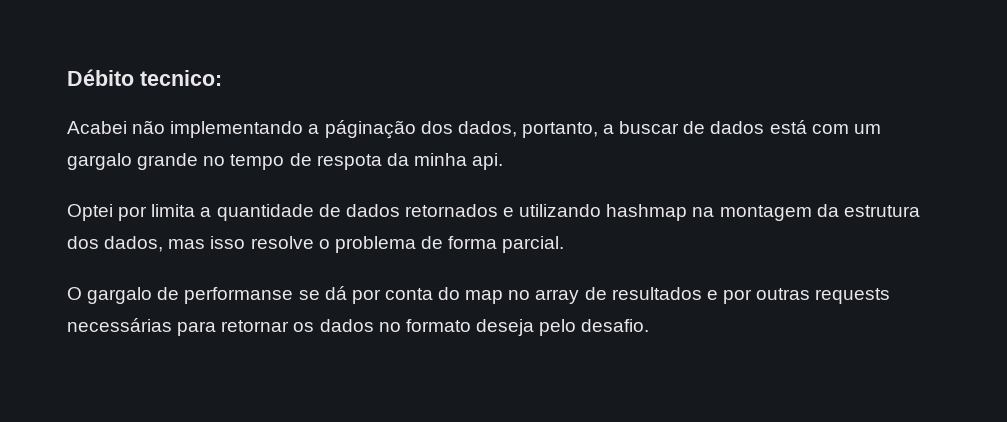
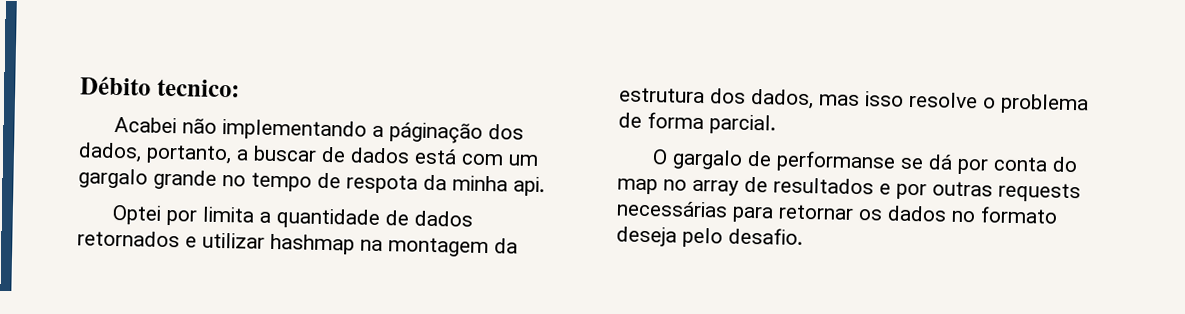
[519,204,602,217] utilizando -> [202,232,265,249] utilizar

